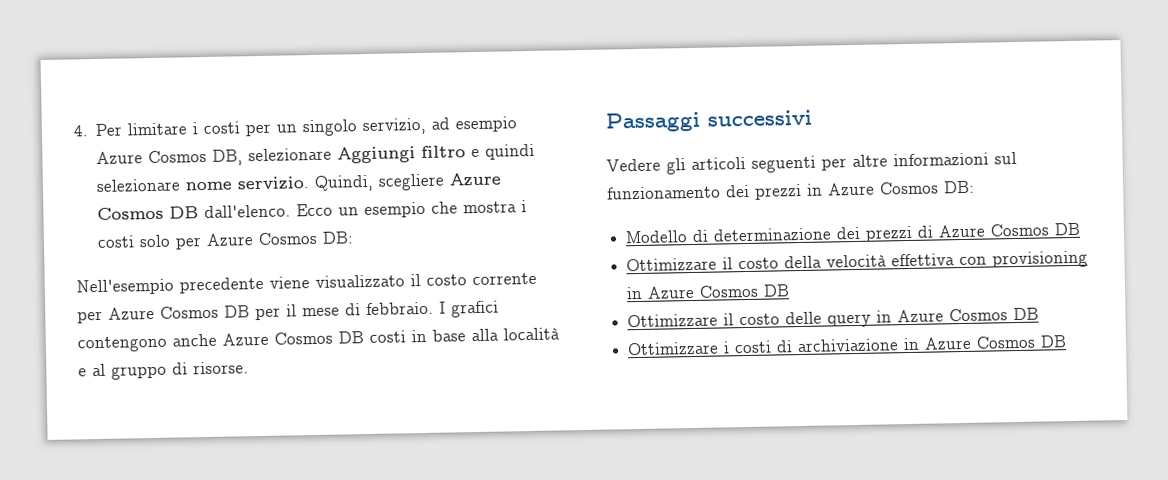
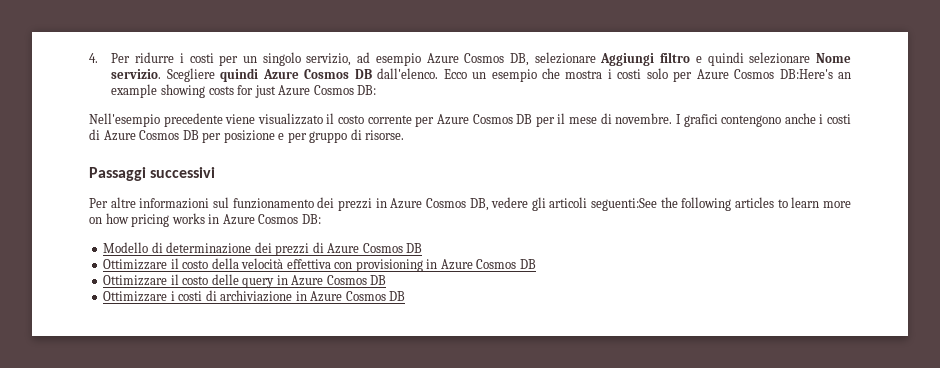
[127,122,188,136] limitare -> [135,52,175,63] ridurre
[185,173,446,192] nome servizio. Quindi, scegliere -> [816,53,852,63] [111,68,259,82] Nome servizio. Scegliere quindi
(319, 238) none -> [779,69,852,79] [111,84,354,98] DB:Here's an example showing costs for just Azure Cosmos
[366,301,434,316] febbraio. -> [615,113,673,124] novembre.
[222,327,560,346] [78,363,106,377] Azure Cosmos DB costi in base alla località e al -> [819,114,851,124] [89,129,307,143] i costi di Azure Cosmos DB per posizione e per
[606,155,847,175] Vedere gli articoli seguenti per -> [89,198,108,208] Per
(939, 188) none -> [469,197,851,211] [89,213,299,227] DB, vedere gli articoli seguenti:See the following articles to learn more on how pricing works in Azure Cosmos

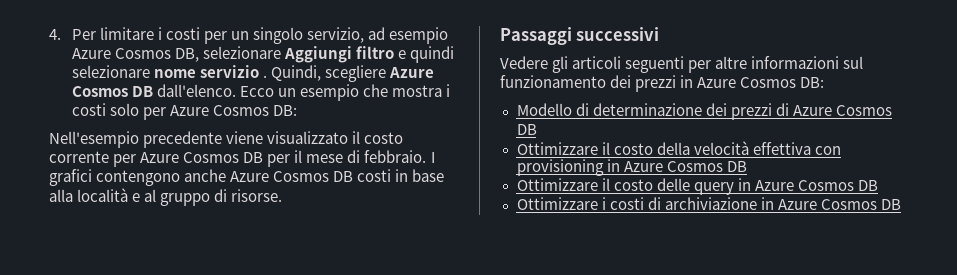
[135,52,175,63] ridurre -> [99,27,154,40] limitare
[816,53,852,63] [111,68,259,82] Nome servizio. Scegliere quindi -> [153,65,386,82] nome servizio . Quindi, scegliere
[779,69,852,79] [111,84,354,98] DB:Here's an example showing costs for just Azure Cosmos -> (269, 110) none
[615,113,673,124] novembre. -> [364,150,427,163] febbraio.
[819,114,851,124] [89,129,307,143] i costi di Azure Cosmos DB per posizione e per -> [230,169,445,182] [49,188,157,202] Azure Cosmos DB costi in base alla località e al
[89,198,108,208] Per -> [500,56,712,73] Vedere gli articoli seguenti per
[469,197,851,211] [89,213,299,227] DB, vedere gli articoli seguenti:See the following articles to learn more on how pricing works in Azure Cosmos -> (797, 82) none

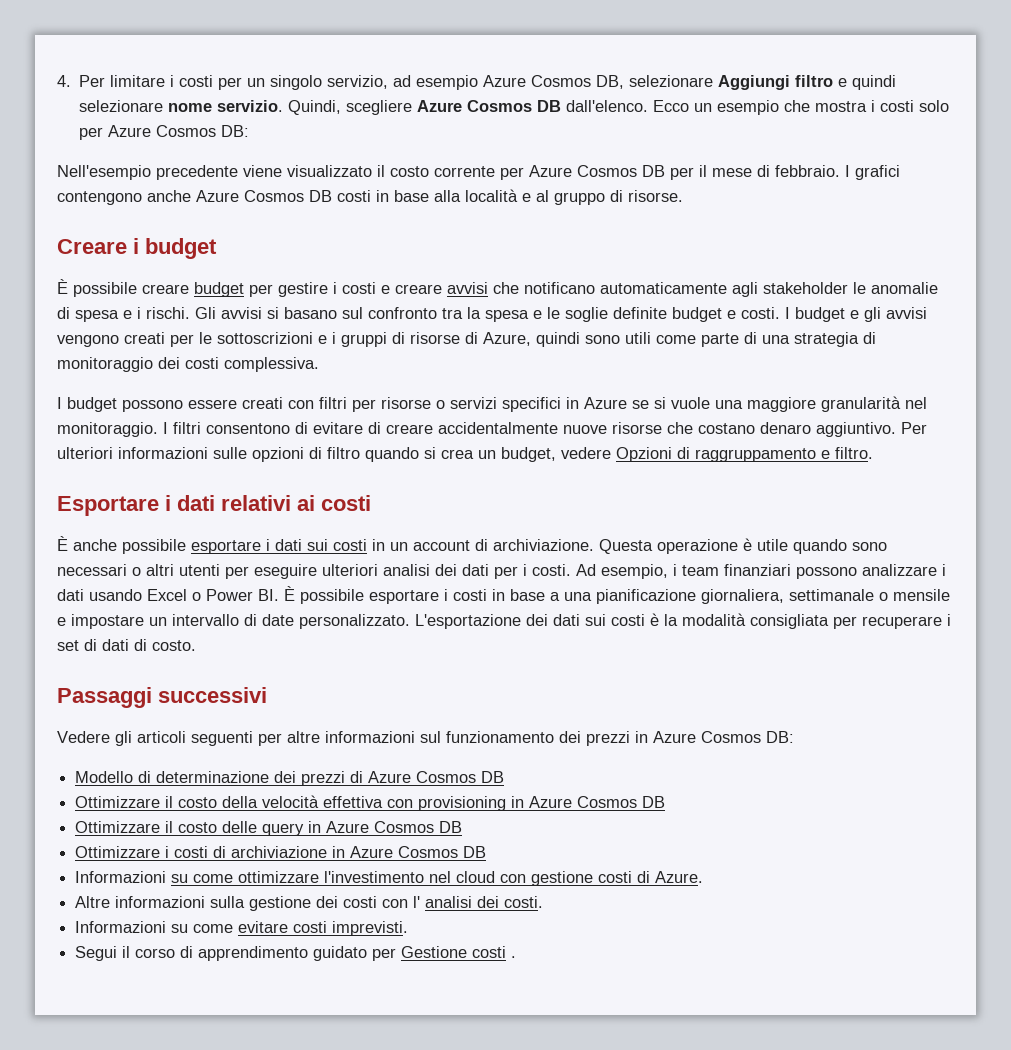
[199,65,267,78] servizio . -> [217,100,284,112] servizio.
(283, 195) none -> [57,238,217,259] [57,279,938,297] [57,307,927,322] [57,332,876,347] [57,357,319,372] [57,396,927,412] [57,422,927,437] [57,447,873,462] [57,495,371,516] [57,536,887,554] [57,564,946,579] [57,586,950,604] [57,613,951,629] [57,639,196,651] // Creare i budget // È possibile creare budget per gestire i costi e creare avvisi che notificano automaticamente agli stakeholder le anomalie di spesa e i rischi. Gli avvisi si basano sul confronto tra la spesa e le soglie definite budget e costi. I budget e gli avvisi vengono creati per le sottoscrizioni e i gruppi di risorse di Azure, quindi sono utili come parte di una strategia di monitoraggio dei costi complessiva. // I budget possono essere creati con filtri per risorse o servizi specifici in Azure se si vuole una maggiore granularità nel monitoraggio. I filtri consentono di evitare di creare accidentalmente nuove risorse che costano denaro aggiuntivo. Per ulteriori informazioni sulle opzioni di filtro quando si crea un budget, vedere Opzioni di raggruppamento e filtro. // Esportare i dati relativi ai costi // È anche possibile esportare i dati sui costi in un account di archiviazione. Questa operazione è utile quando sono necessari o altri utenti per eseguire ulteriori analisi dei dati per i costi. Ad esempio, i team finanziari possono analizzare i dati usando Excel o Power BI. È possibile esportare i costi in base a una pianificazione giornaliera, settimanale o mensile e impostare un intervallo di date personalizzato. L'esportazione dei dati sui costi è la modalità consigliata per recuperare i set di dati di costo.
(901, 204) none -> [75,871,704,886] [75,896,544,911] [75,921,409,936] [75,946,517,961] // Informazioni su come ottimizzare l'investimento nel cloud con gestione costi di Azure. // Altre informazioni sulla gestione dei costi con l' analisi dei costi. // Informazioni su come evitare costi imprevisti. // Segui il corso di apprendimento guidato per Gestione costi .

